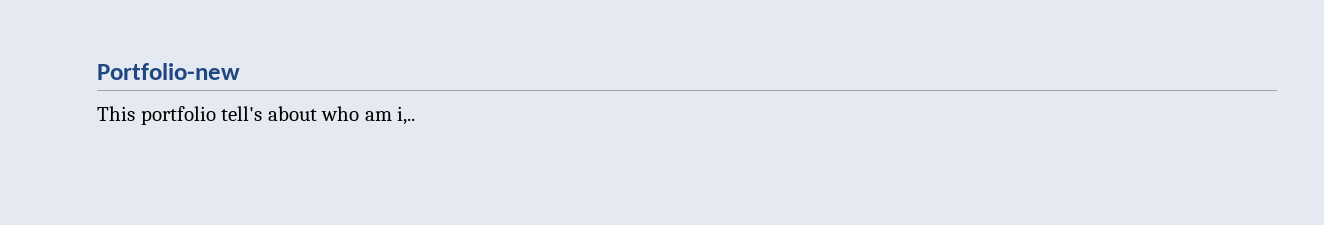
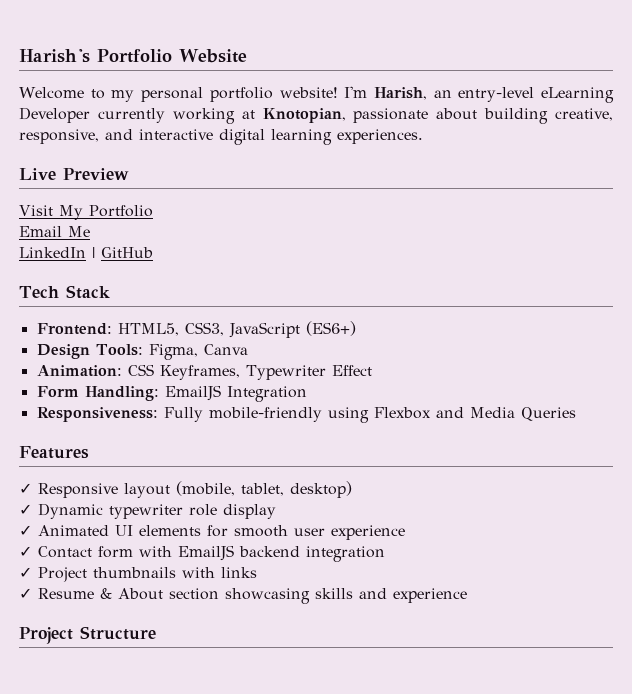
[97,63,240,80] [97,106,416,125] Portfolio-new // This portfolio tell's about who am i,.. -> [19,49,247,63] [19,86,615,103] [19,107,613,124] [19,129,423,145] [19,168,129,180] [19,205,153,220] [19,226,90,237] [19,247,153,258] [19,285,110,299] [36,321,356,338] [36,344,248,360] [36,364,372,380] [36,385,307,402] [36,407,576,423] [19,446,89,459] [19,481,352,498] [19,503,276,519] [19,525,405,540] [19,545,385,562] [19,567,257,582] [19,588,467,604] [19,626,156,644] Harish's Portfolio Website // Welcome to my personal portfolio website! I'm Harish, an entry-level eLearning Developer currently working at Knotopian, passionate about building creative, responsive, and interactive digital learning experiences. // Live Preview // Visit My Portfolio // Email Me // LinkedIn | GitHub // Tech Stack // Frontend: HTML5, CSS3, JavaScript (ES6+) // Design Tools: Figma, Canva // Animation: CSS Keyframes, Typewriter Effect // Form Handling: EmailJS Integration // Responsiveness: Fully mobile-friendly using Flexbox and Media Queries // Features // ✓ Responsive layout (mobile, tablet, desktop) // ✓ Dynamic typewriter role display // ✓ Animated UI elements for smooth user experience // ✓ Contact form with EmailJS backend integration // ✓ Project thumbnails with links // ✓ Resume & About section showcasing skills and experience // Project Structure

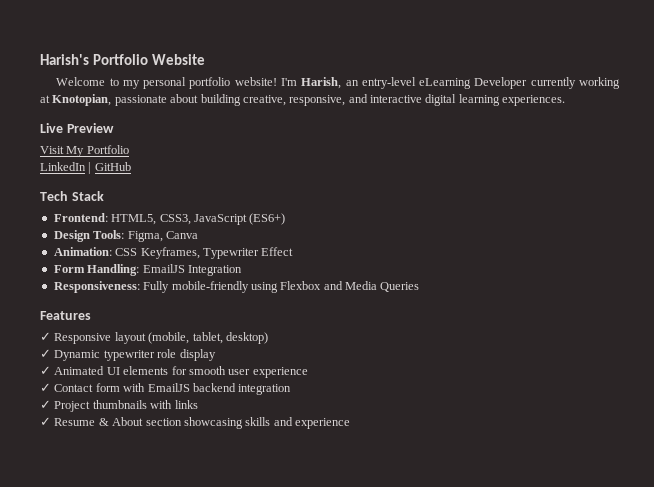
[19,226,90,237] // Email Me -> (129, 149) none
[19,626,156,644] // Project Structure -> (350, 423) none

